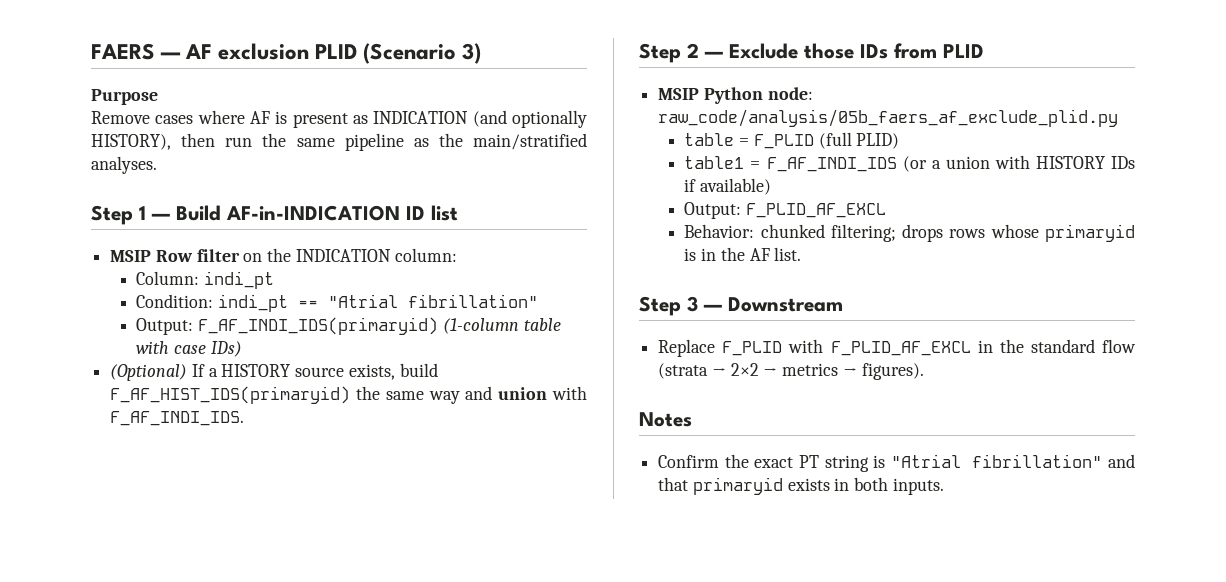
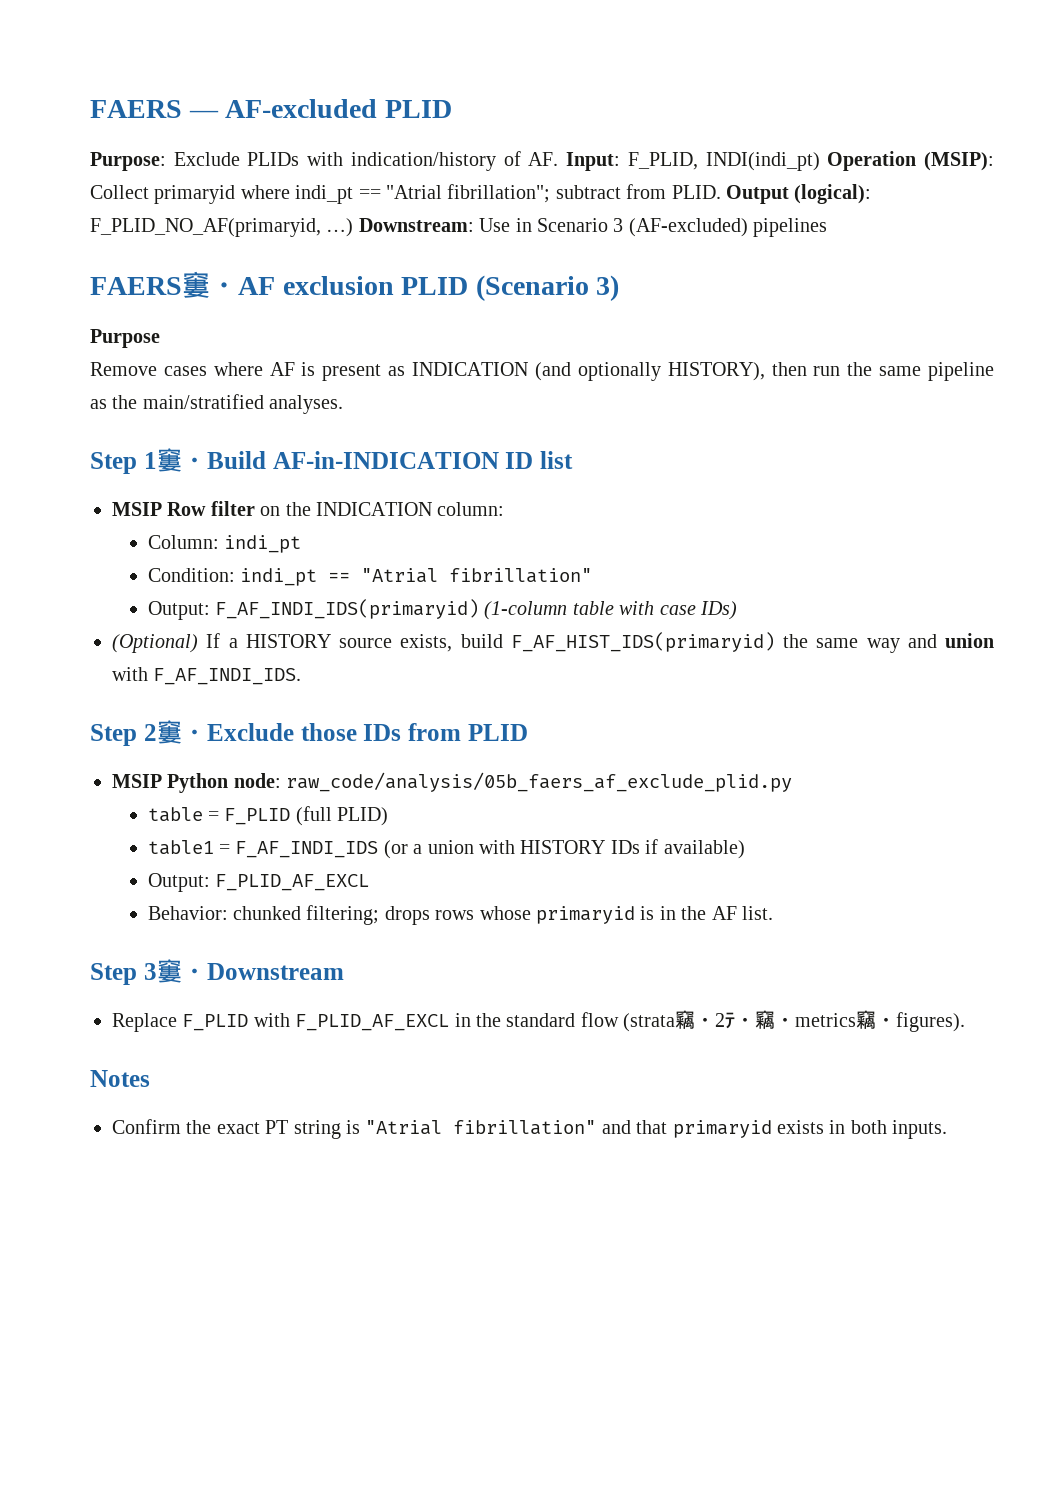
(182, 55) none -> [225,99,452,118] [90,151,995,171] [90,184,872,204] [90,218,828,237] [90,271,238,298] AF-excluded PLID // Purpose: Exclude PLIDs with indication/history of AF. Input: F_PLID, INDI(indi_pt) Operation (MSIP): Collect primaryid where indi_pt == "Atrial fibrillation"; subtract from PLID. Output (logical): F_PLID_NO_AF(primaryid, …) Downstream: Use in Scenario 3 (AF-excluded) pipelines // FAERS窶・
[151,213,170,220] — -> [156,448,207,472] 窶・
[704,51,723,58] — -> [156,720,207,744] 窶・
[703,304,722,311] — -> [156,959,207,983] 窶・
[711,363,857,376] → 2×2 → metrics → -> [675,1010,897,1029] 竊・2ﾃ・竊・metrics竊・

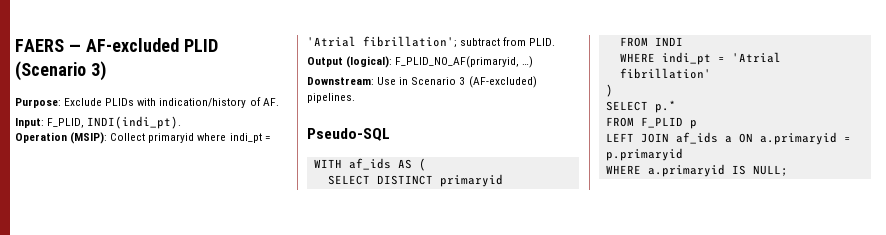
(452, 109) none -> [15,61,106,81] (Scenario 3)
(559, 159) none -> (279, 102) //
[705,152,820,171] INDI(indi_pt) -> [87,116,182,129] INDI(indi_pt). //
[358,184,551,203] == "Atrial fibrillation"; -> [264,136,271,141] [307,36,457,48] = 'Atrial fibrillation';
(721, 192) none -> (556, 42) //
(354, 227) none -> (534, 62) //
[753,218,828,237] [90,271,620,301] [90,329,160,348] [90,362,995,381] [90,394,344,414] [90,448,573,474] [112,501,505,516] [147,535,302,553] [147,568,593,586] [147,599,738,620] [112,632,994,653] [112,667,302,685] [90,720,528,746] [112,772,793,793] [147,806,389,826] [147,839,745,859] [147,873,370,892] [147,905,774,925] [90,959,344,985] [112,1010,966,1032] [90,1070,150,1087] [112,1119,948,1139] pipelines // FAERS窶・AF exclusion PLID (Scenario 3) // Purpose // Remove cases where AF is present as INDICATION (and optionally HISTORY), then run the same pipeline as the main/stratified analyses. // Step 1窶・Build AF-in-INDICATION ID list // MSIP Row filter on the INDICATION column: // Column: indi_pt // Condition: indi_pt == "Atrial fibrillation" // Output: F_AF_INDI_IDS(primaryid) (1-column table with case IDs) // (Optional) If a HISTORY source exists, build F_AF_HIST_IDS(primaryid) the same way and union with F_AF_INDI_IDS. // Step 2窶・Exclude those IDs from PLID // MSIP Python node: raw_code/analysis/05b_faers_af_exclude_plid.py // table = F_PLID (full PLID) // table1 = F_AF_INDI_IDS (or a union with HISTORY IDs if available) // Output: F_PLID_AF_EXCL // Behavior: chunked filtering; drops rows whose primaryid is in the AF list. // Step 3窶・Downstream // Replace F_PLID with F_PLID_AF_EXCL in the standard flow (strata竊・2ﾃ・竊・metrics竊・figures). // Notes // Confirm the exact PT string is "Atrial fibrillation" and that primaryid exists in both inputs. -> [307,93,355,103] [307,128,390,141] [313,158,426,171] [327,174,503,187] [619,37,683,47] [619,52,781,65] [619,68,711,79] [605,84,613,97] [605,100,676,113] [605,117,697,129] [605,132,851,145] [605,148,683,161] [605,164,788,177] pipelines. // Pseudo-SQL // WITH af_ids AS ( // SELECT DISTINCT primaryid // FROM INDI // WHERE indi_pt = 'Atrial fibrillation' // ) // SELECT p.* // FROM F_PLID p // LEFT JOIN af_ids a ON a.primaryid = p.primaryid // WHERE a.primaryid IS NULL;

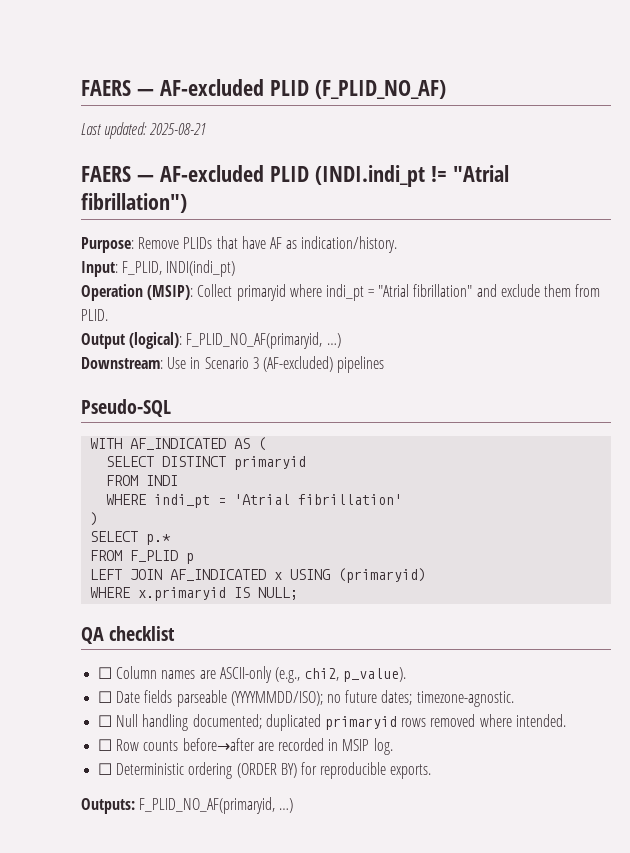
[15,38,218,52] [15,61,106,81] [15,97,279,108] FAERS — AF-excluded PLID (Scenario 3) // Purpose: Exclude PLIDs with indication/history of AF. -> [81,79,446,99] [81,122,207,139] [81,165,509,187] [81,193,187,213] [81,236,398,253] FAERS — AF-excluded PLID (F_PLID_NO_AF) // Last updated: 2025-08-21 // FAERS — AF-excluded PLID (INDI.indi_pt != "Atrial fibrillation") // Purpose: Remove PLIDs that have AF as indication/history.
[87,116,182,129] INDI(indi_pt). -> [166,260,236,277] INDI(indi_pt)
[307,36,501,48] 'Atrial fibrillation'; subtract -> [378,284,572,297] "Atrial fibrillation" and exclude them
[307,93,355,103] pipelines. -> [337,356,385,373] pipelines
[348,158,391,170] af_ids -> [130,438,227,450] AF_INDICATED
[675,132,851,145] [605,148,683,161] [605,164,725,177] af_ids a ON a.primaryid = p.primaryid // WHERE a.primaryid -> [170,568,427,583] [90,587,227,601] AF_INDICATED x USING (primaryid) // WHERE x.primaryid
(788, 170) none -> [81,626,176,644] [98,666,407,683] [98,690,514,707] [98,714,566,731] [98,738,393,755] [98,762,432,779] [81,797,294,814] // QA checklist // ☐ Column names are ASCII-only (e.g., chi2, p_value). // ☐ Date fields parseable (YYYYMMDD/ISO); no future dates; timezone-agnostic. // ☐ Null handling documented; duplicated primaryid rows removed where intended. // ☐ Row counts before→after are recorded in MSIP log. // ☐ Deterministic ordering (ORDER BY) for reproducible exports. // Outputs: F_PLID_NO_AF(primaryid, …)

